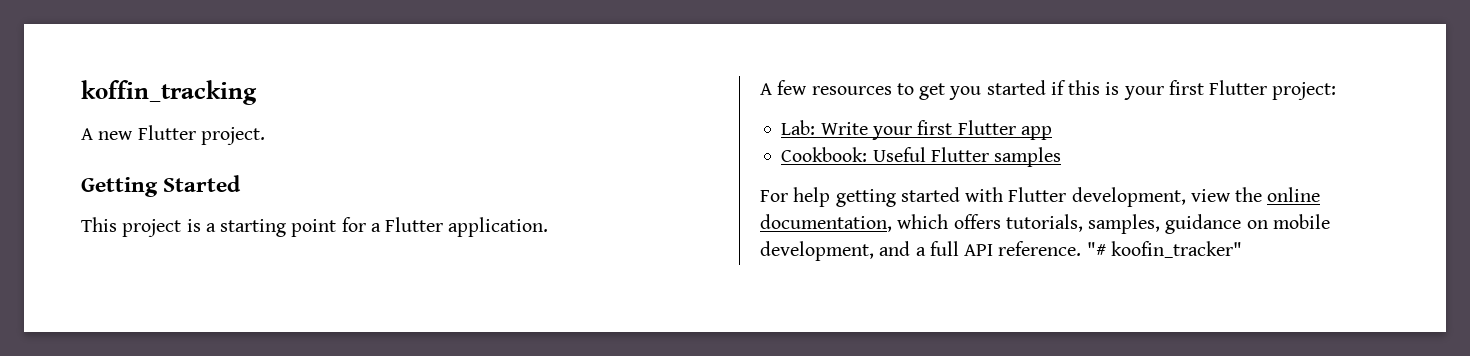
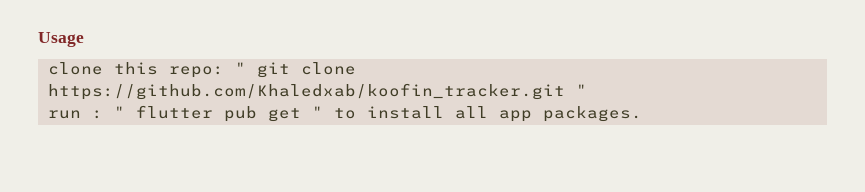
[81,80,257,105] [81,125,265,145] [81,175,242,197] [81,217,549,237] [760,80,1337,100] [781,120,1052,140] [781,147,1062,167] [760,187,1321,207] [760,214,1330,234] [760,241,1242,261] koffin_tracking // A new Flutter project. // Getting Started // This project is a starting point for a Flutter application. // A few resources to get you started if this is your first Flutter project: // Lab: Write your first Flutter app // Cookbook: Useful Flutter samples // For help getting started with Flutter development, view the online documentation, which offers tutorials, samples, guidance on mobile development, and a full API reference. "# koofin_tracker" -> [38,32,84,47] [47,62,356,78] [47,83,587,100] [47,105,642,122] Usage // clone this repo: " git clone https://github.com/Khaledxab/koofin_tracker.git " // run : " flutter pub get " to install all app packages.

